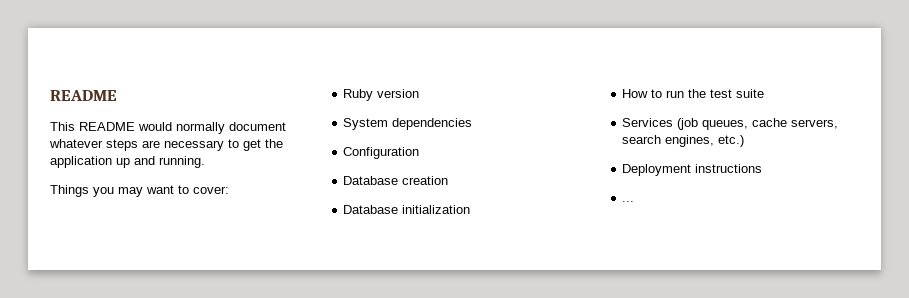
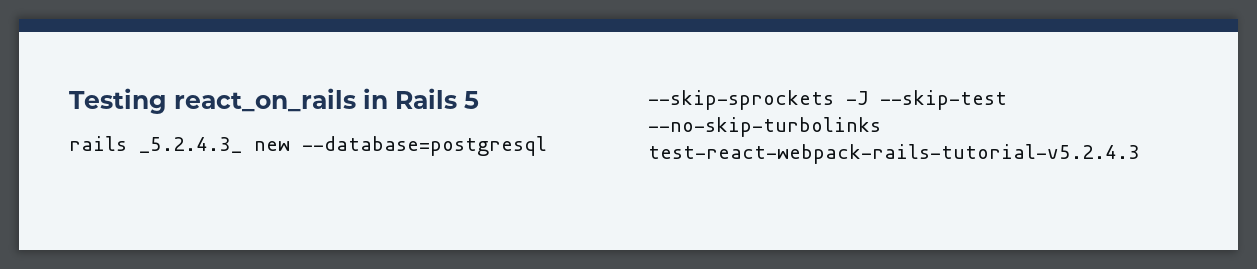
[50,90,117,101] [50,122,286,134] [49,139,283,151] [50,156,205,168] [50,185,229,197] [343,89,420,101] [343,118,473,130] [343,147,420,159] [343,176,449,185] [343,205,471,214] [622,89,765,98] [622,118,839,130] [622,135,745,147] [622,164,763,176] [622,201,635,202] README // This README would normally document whatever steps are necessary to get the application up and running. // Things you may want to cover: // Ruby version // System dependencies // Configuration // Database creation // Database initialization // How to run the test suite // Services (job queues, cache servers, search engines, etc.) // Deployment instructions // ... -> [69,88,479,114] [69,136,547,156] [648,90,1007,110] [648,117,881,137] [648,144,1140,164] Testing react_on_rails in Rails 5 // rails _5.2.4.3_ new --database=postgresql --skip-sprockets -J --skip-test --no-skip-turbolinks test-react-webpack-rails-tutorial-v5.2.4.3

